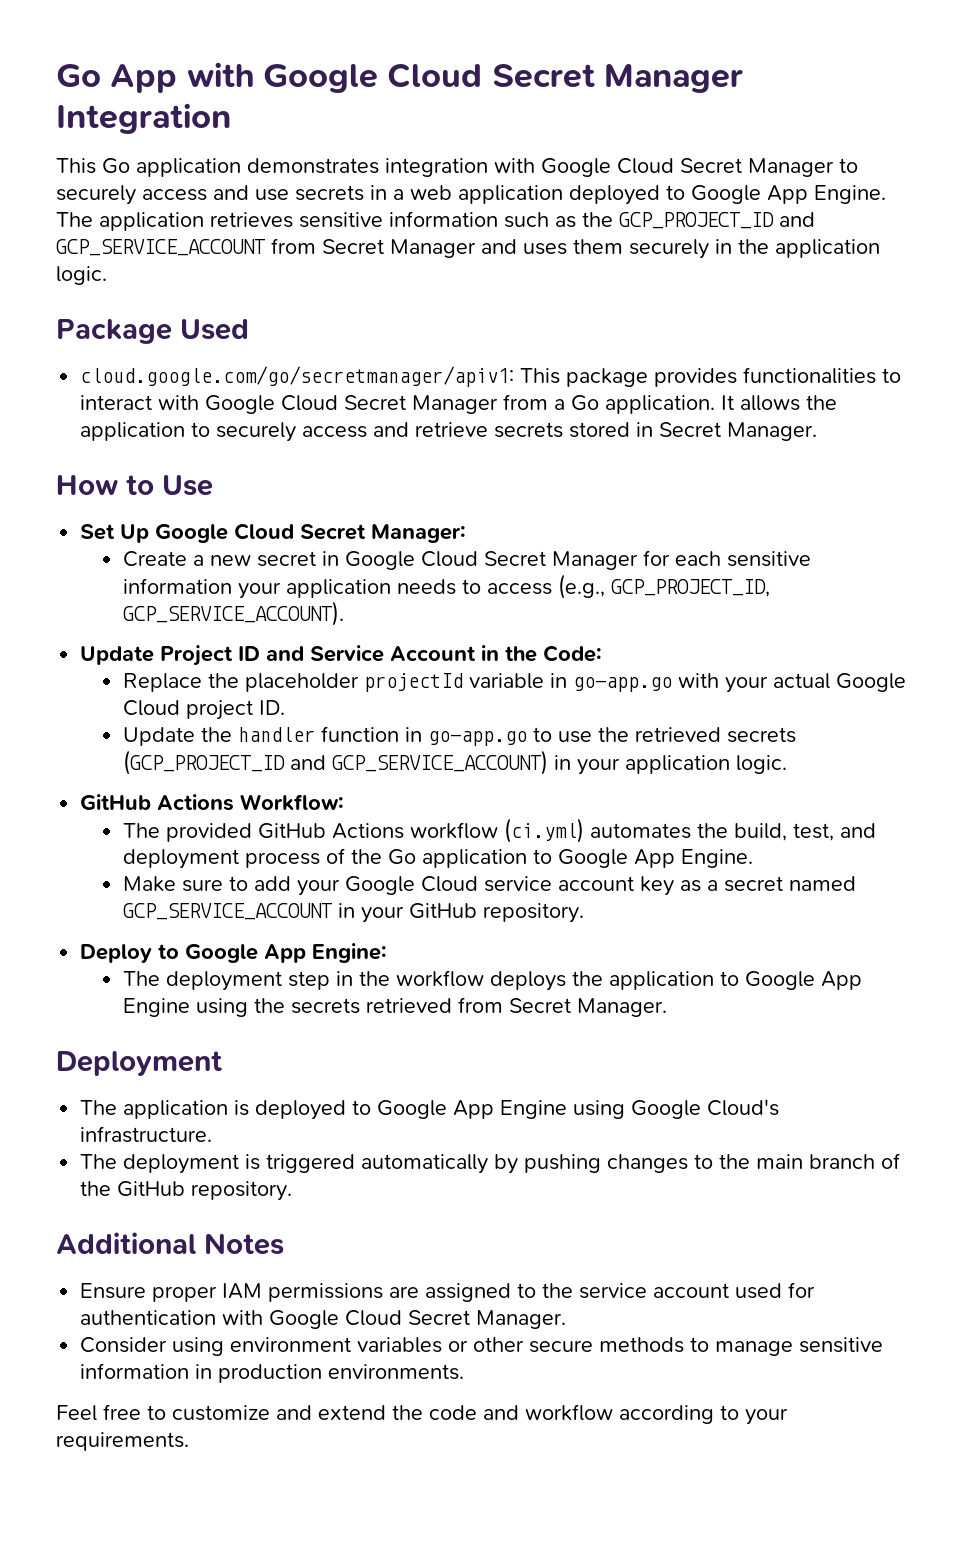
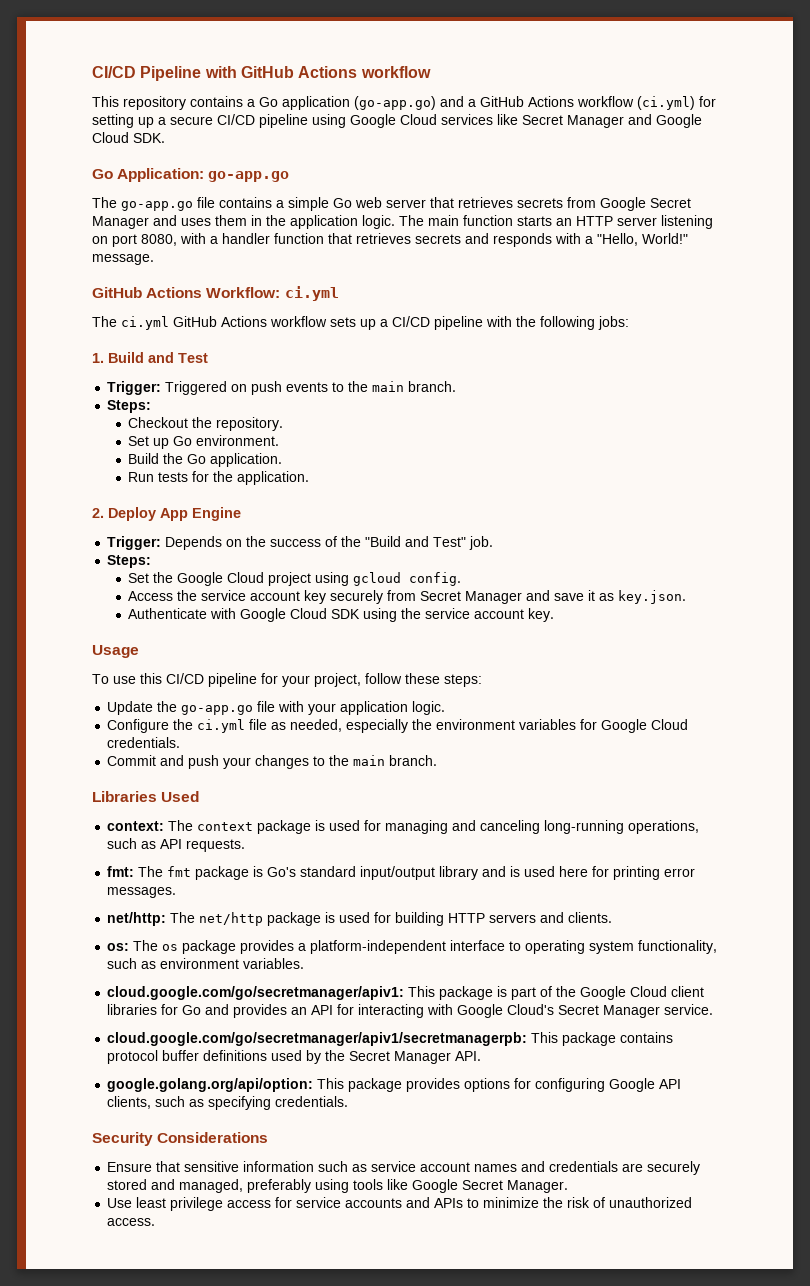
[56,62,743,93] [56,103,231,134] [56,158,858,177] [56,185,886,205] [56,211,815,231] [56,238,316,256] Go App with Google Cloud Secret Manager Integration // This Go application demonstrates integration with Google Cloud Secret Manager to securely access and use secrets in a web application deployed to Google App Engine. The application retrieves sensitive information such as the GCP_PROJECT_ID and GCP_SERVICE_ACCOUNT from -> [92,66,431,81] [92,96,716,110] [92,114,702,128] [92,132,165,143] [92,168,290,182] [92,197,646,211] CI/CD Pipeline with GitHub Actions workflow // This repository contains a Go application (go-app.go) and a GitHub Actions workflow (ci.yml) for setting up a secure CI/CD pipeline using Google Cloud services like Secret Manager and Google Cloud SDK. // Go Application: go-app.go // The go-app.go file contains a simple Go web server that retrieves secrets from Google
[629,239,709,259] securely -> (247, 220) none
[56,319,249,344] [80,366,902,387] [80,394,838,414] [80,422,818,442] [56,475,213,496] [80,523,467,543] [122,550,811,570] [122,574,770,599] [122,601,344,626] [80,645,603,666] [122,673,906,693] [122,700,285,720] [122,726,796,746] [122,750,787,775] [80,794,345,811] [122,818,876,843] [122,848,753,869] [122,876,856,896] [122,903,584,923] [80,943,388,963] [122,970,862,991] [122,997,667,1017] [56,1051,222,1076] [80,1099,780,1120] [80,1126,213,1143] [80,1153,901,1174] [80,1181,293,1201] [56,1232,284,1255] [80,1282,816,1302] [80,1310,567,1329] [80,1337,884,1356] [80,1363,465,1383] [56,1404,788,1425] [56,1432,189,1451] // Package Used // cloud.google.com/go/secretmanager/apiv1: This package provides functionalities to interact with Google Cloud Secret Manager from a Go application. It allows the application to securely access and retrieve secrets stored in Secret Manager. // How to Use // Set Up Google Cloud Secret Manager: // Create a new secret in Google Cloud Secret Manager for each sensitive information your application needs to access (e.g., GCP_PROJECT_ID, GCP_SERVICE_ACCOUNT). // Update Project ID and Service Account in the Code: // Replace the placeholder projectId variable in go-app.go with your actual Google Cloud project ID. // Update the handler function in go-app.go to use the retrieved secrets (GCP_PROJECT_ID and GCP_SERVICE_ACCOUNT) in your application logic. // GitHub Actions Workflow: // The provided GitHub Actions workflow (ci.yml) automates the build, test, and deployment process of the Go application to Google App Engine. // Make sure to add your Google Cloud service account key as a secret named GCP_SERVICE_ACCOUNT in your GitHub repository. // Deploy to Google App Engine: // The deployment step in the workflow deploys the application to Google App Engine using the secrets retrieved from Secret Manager. // Deployment // The application is deployed to Google App Engine using Google Cloud's infrastructure. // The deployment is triggered automatically by pushing changes to the main branch of the GitHub repository. // Additional Notes // Ensure proper IAM permissions are assigned to the service account used for authentication with Google Cloud Secret Manager. // Consider using environment variables or other secure methods to manage sensitive information in production environments. // Feel free to customize and extend the code and workflow according to your requirements. -> [399,215,713,229] [92,233,688,247] [92,254,154,265] [92,286,339,301] [92,316,629,330] [92,352,208,363] [107,381,457,395] [107,400,152,413] [128,417,284,431] [128,435,280,449] [128,453,283,467] [128,471,310,485] [92,507,241,521] [107,536,494,550] [107,555,152,568] [128,572,462,586] [128,590,687,604] [128,608,555,622] [92,645,139,658] [92,673,482,687] [107,701,446,715] [107,719,689,733] [107,737,181,748] [107,755,438,769] [92,791,200,802] [107,820,700,834] [107,838,246,852] [107,866,696,880] [107,887,177,898] [107,912,613,926] [107,940,718,954] [107,958,305,969] [107,986,705,1000] [107,1004,714,1018] [107,1032,674,1046] [107,1050,482,1064] [107,1078,682,1092] [107,1096,349,1110] [92,1132,269,1146] [107,1161,701,1175] [107,1179,569,1193] [107,1197,693,1211] [107,1218,156,1226] The main function starts an HTTP server listening on port 8080, with a handler function that retrieves secrets and responds with a "Hello, World!" message. // GitHub Actions Workflow: ci.yml // The ci.yml GitHub Actions workflow sets up a CI/CD pipeline with the following jobs: // 1. Build and Test // Trigger: Triggered on push events to the main branch. // Steps: // Checkout the repository. // Set up Go environment. // Build the Go application. // Run tests for the application. // 2. Deploy App Engine // Trigger: Depends on the success of the "Build and Test" job. // Steps: // Set the Google Cloud project using gcloud config. // Access the service account key securely from Secret Manager and save it as key.json. // Authenticate with Google Cloud SDK using the service account key. // Usage // To use this CI/CD pipeline for your project, follow these steps: // Update the go-app.go file with your application logic. // Configure the ci.yml file as needed, especially the environment variables for Google Cloud credentials. // Commit and push your changes to the main branch. // Libraries Used // context: The context package is used for managing and canceling long-running operations, such as API requests. // fmt: The fmt package is Go's standard input/output library and is used here for printing error messages. // net/http: The net/http package is used for building HTTP servers and clients. // os: The os package provides a platform-independent interface to operating system functionality, such as environment variables. // cloud.google.com/go/secretmanager/apiv1: This package is part of the Google Cloud client libraries for Go and provides an API for interacting with Google Cloud's Secret Manager service. // cloud.google.com/go/secretmanager/apiv1/secretmanagerpb: This package contains protocol buffer definitions used by the Secret Manager API. // google.golang.org/api/option: This package provides options for configuring Google API clients, such as specifying credentials. // Security Considerations // Ensure that sensitive information such as service account names and credentials are securely stored and managed, preferably using tools like Google Secret Manager. // Use least privilege access for service accounts and APIs to minimize the risk of unauthorized access.

